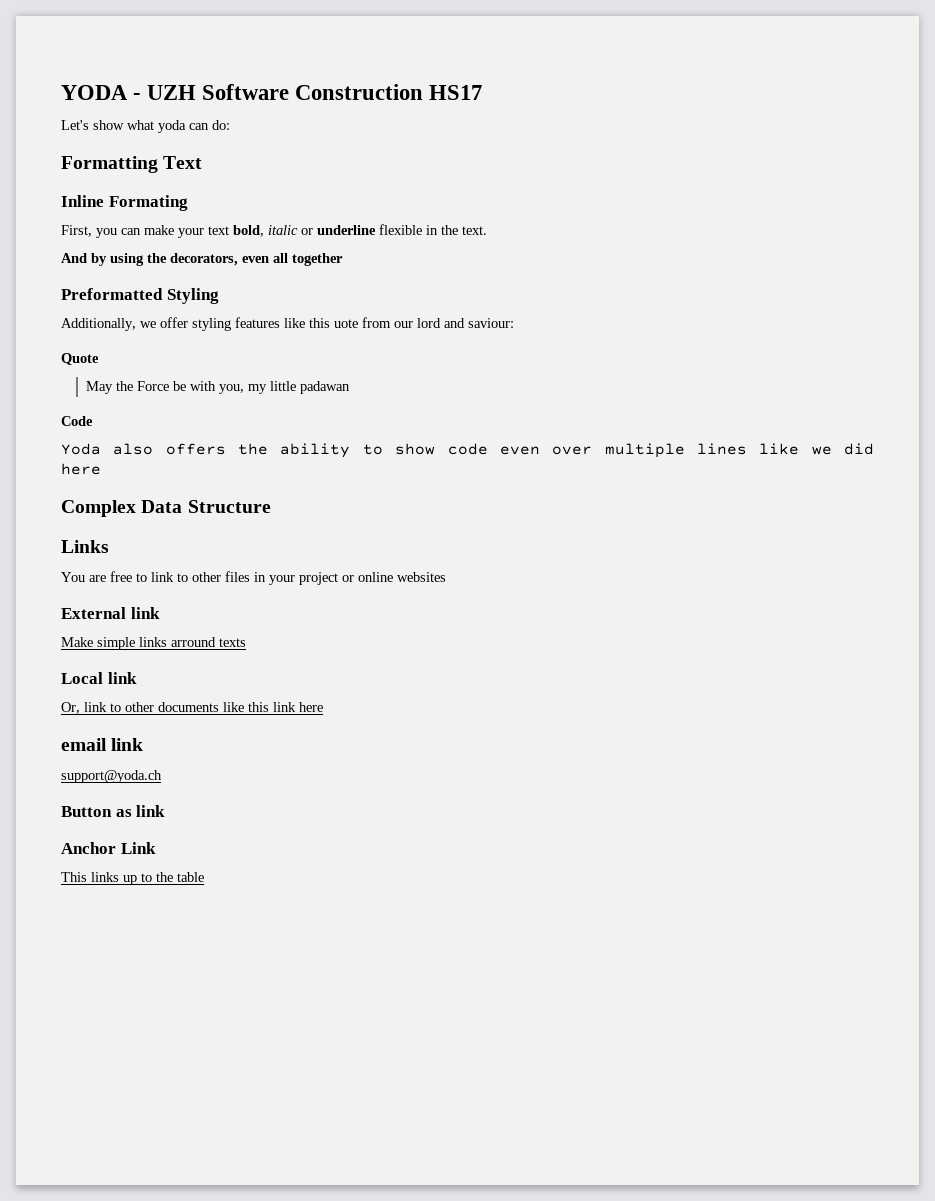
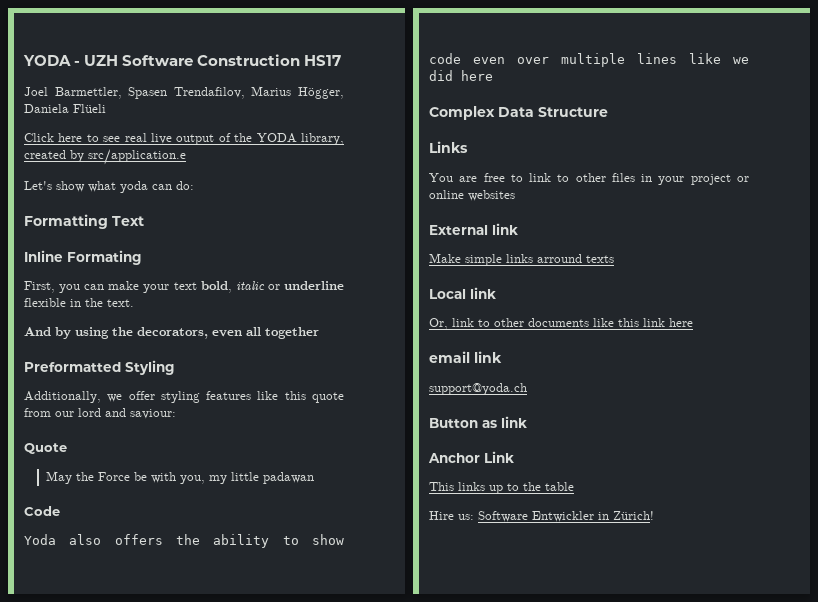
(483, 92) none -> [24,86,344,99] [24,104,106,113] [24,133,344,145] [24,149,186,165] // Joel Barmettler, Spasen Trendafilov, Marius Högger, Daniela Flüeli // Click here to see real live output of the YODA library, created by src/application.e
[334,319,358,328] uote -> [312,392,344,403] quote
(204, 877) none -> [429,511,654,522] // Hire us: Software Entwickler in Zürich!

